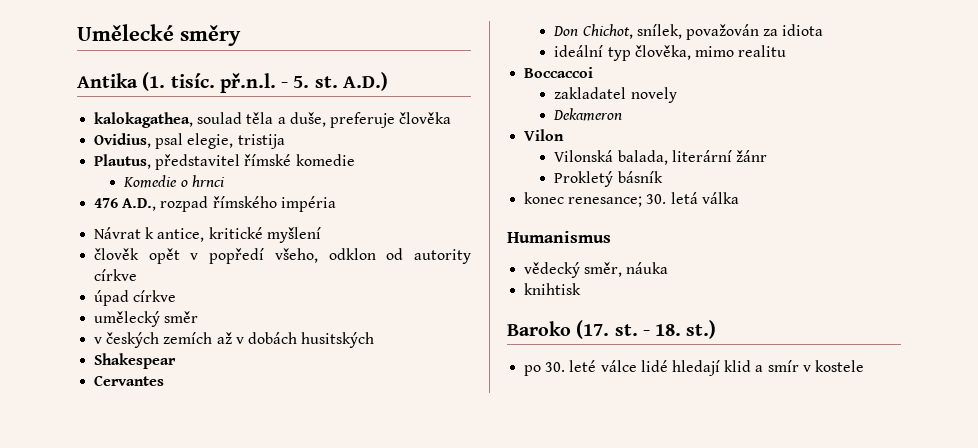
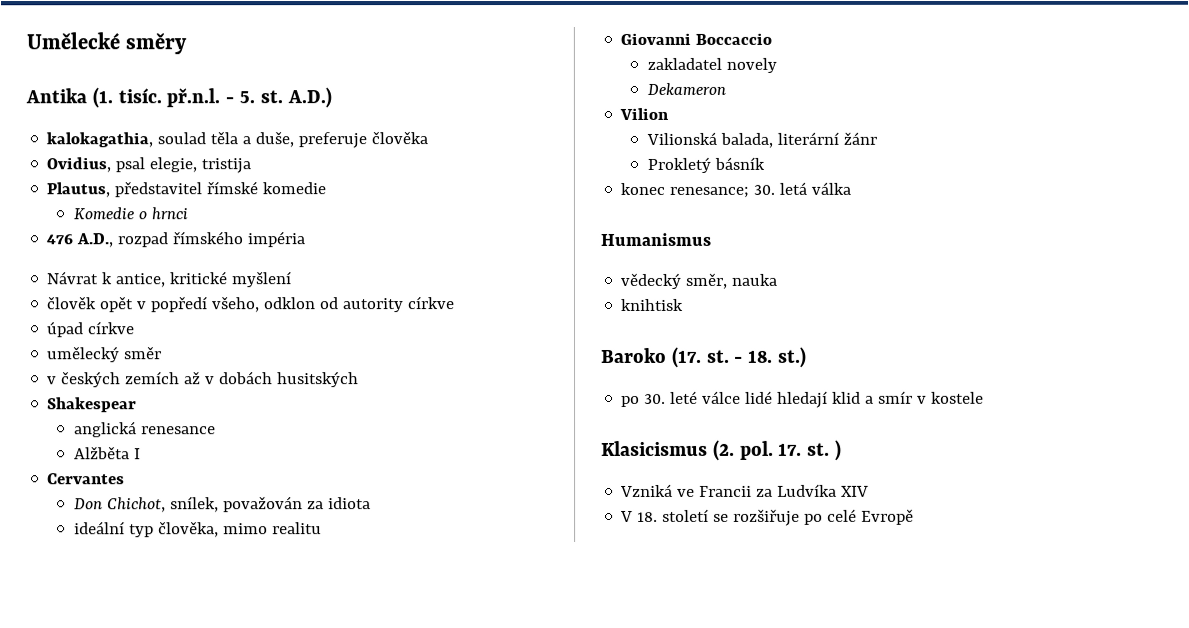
[94,112,194,128] kalokagathea, -> [46,132,154,148] kalokagathia,
(177, 361) none -> [73,421,216,438] [73,446,141,460] // anglická renesance // Alžběta I
[524,67,594,78] Boccaccoi -> [620,32,773,45] Giovanni Boccaccio
[524,129,565,141] [554,150,614,162] Vilon // Vilonská -> [619,107,670,120] [645,131,717,145] Vilion // Vilionská
[626,262,669,274] náuka -> [731,273,778,286] nauka
(864, 366) none -> [601,439,843,461] [620,483,870,497] [620,508,915,526] // Klasicismus (2. pol. 17. st. ) // Vzniká ve Francii za Ludvíka XIV // V 18. století se rozšiřuje po celé Evropě

